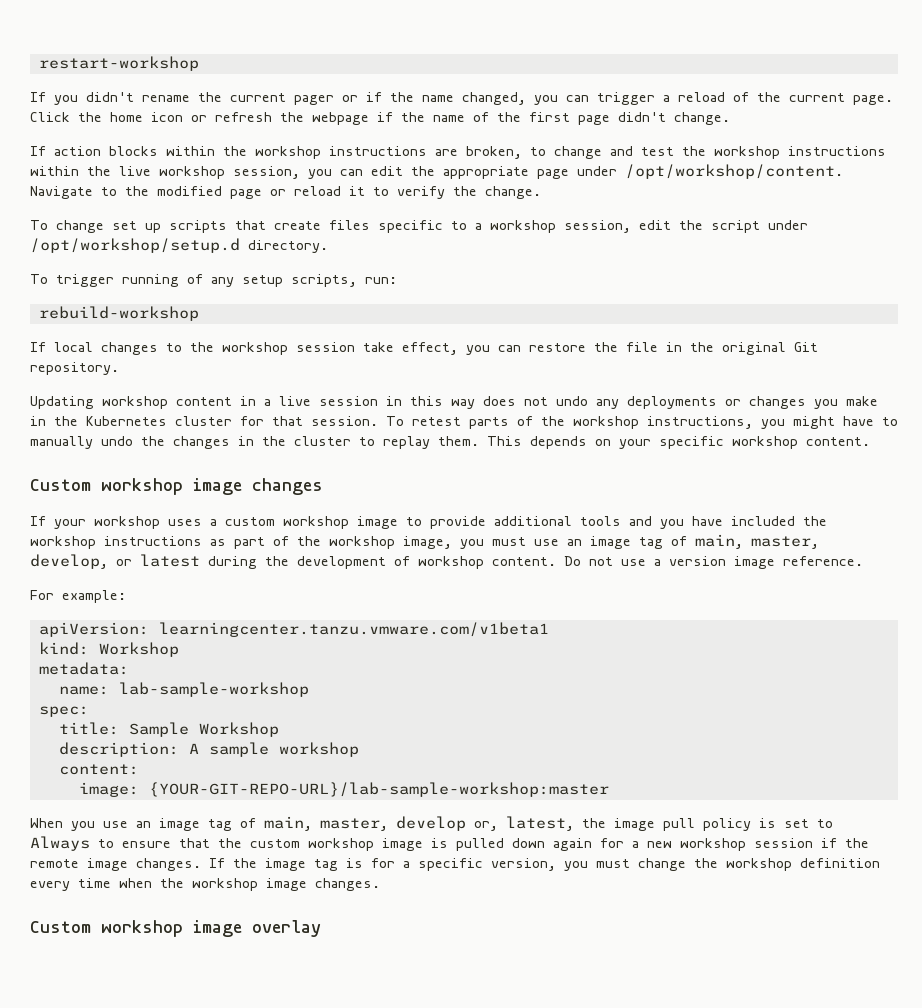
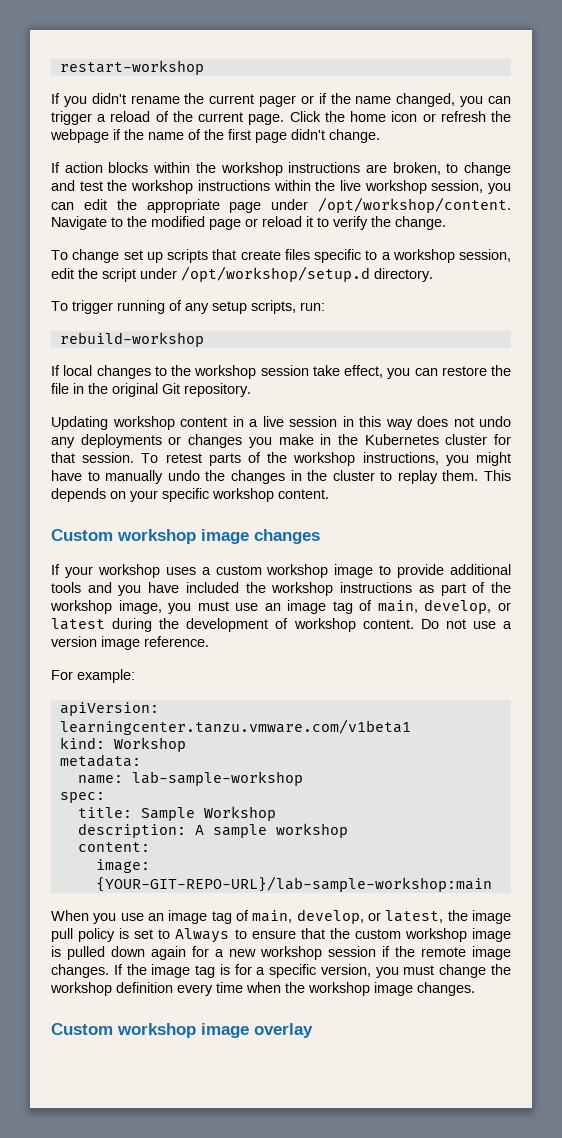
[751,536,819,549] master, -> (418, 606) none
[148,782,609,797] {YOUR-GIT-REPO-URL}/lab-sample-workshop:master -> [95,876,492,892] {YOUR-GIT-REPO-URL}/lab-sample-workshop:main
[320,816,498,831] master, develop or, -> [296,909,381,924] develop, or

